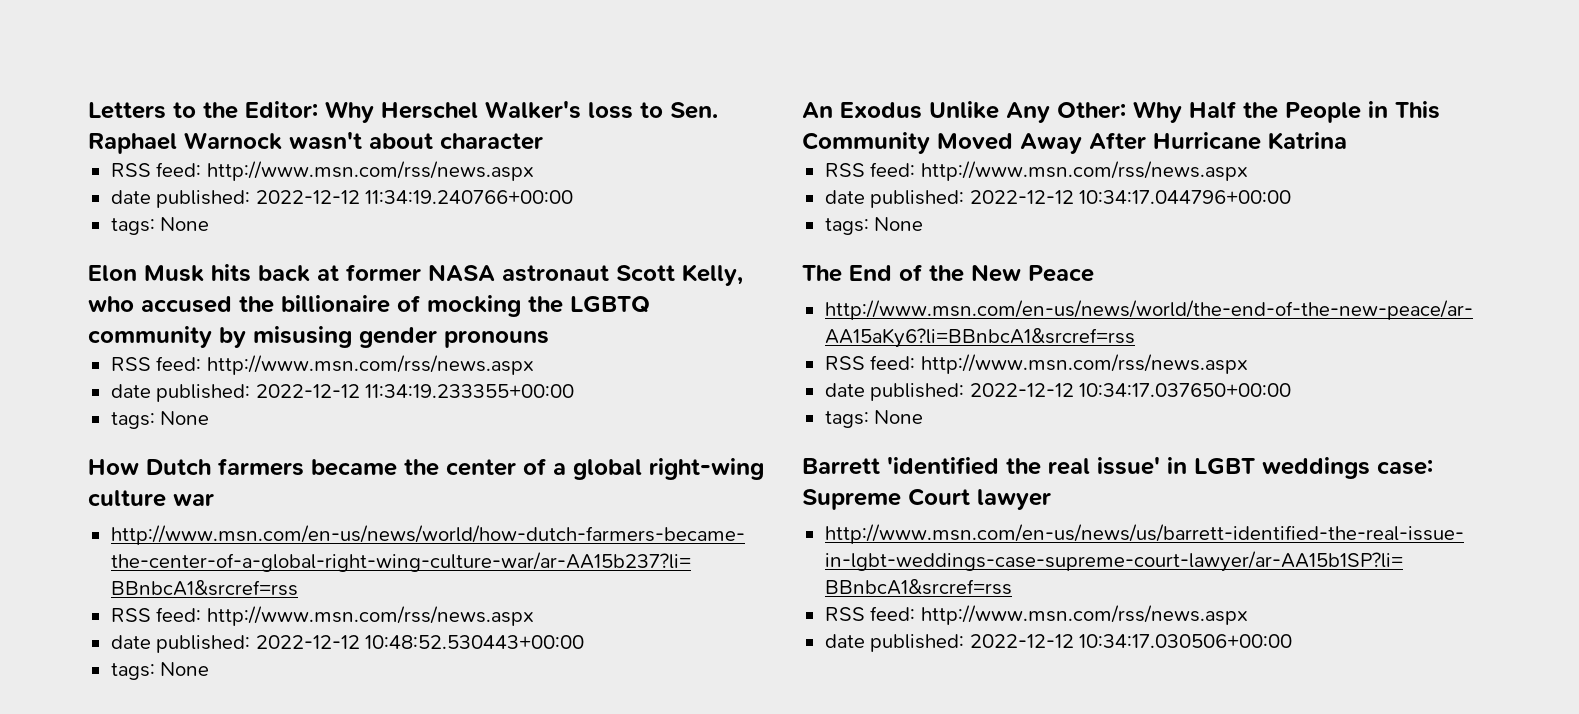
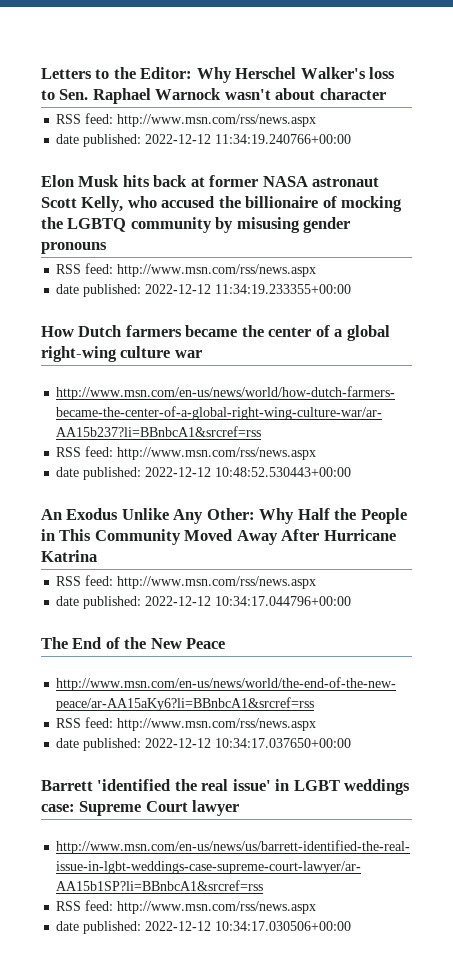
[110,217,210,235] // tags: None -> (352, 139) none
[110,411,210,429] // tags: None -> (352, 289) none
[110,662,210,680] // tags: None -> (352, 472) none
[824,217,924,235] // tags: None -> (352, 601) none
[824,410,924,428] // tags: None -> (352, 743) none

